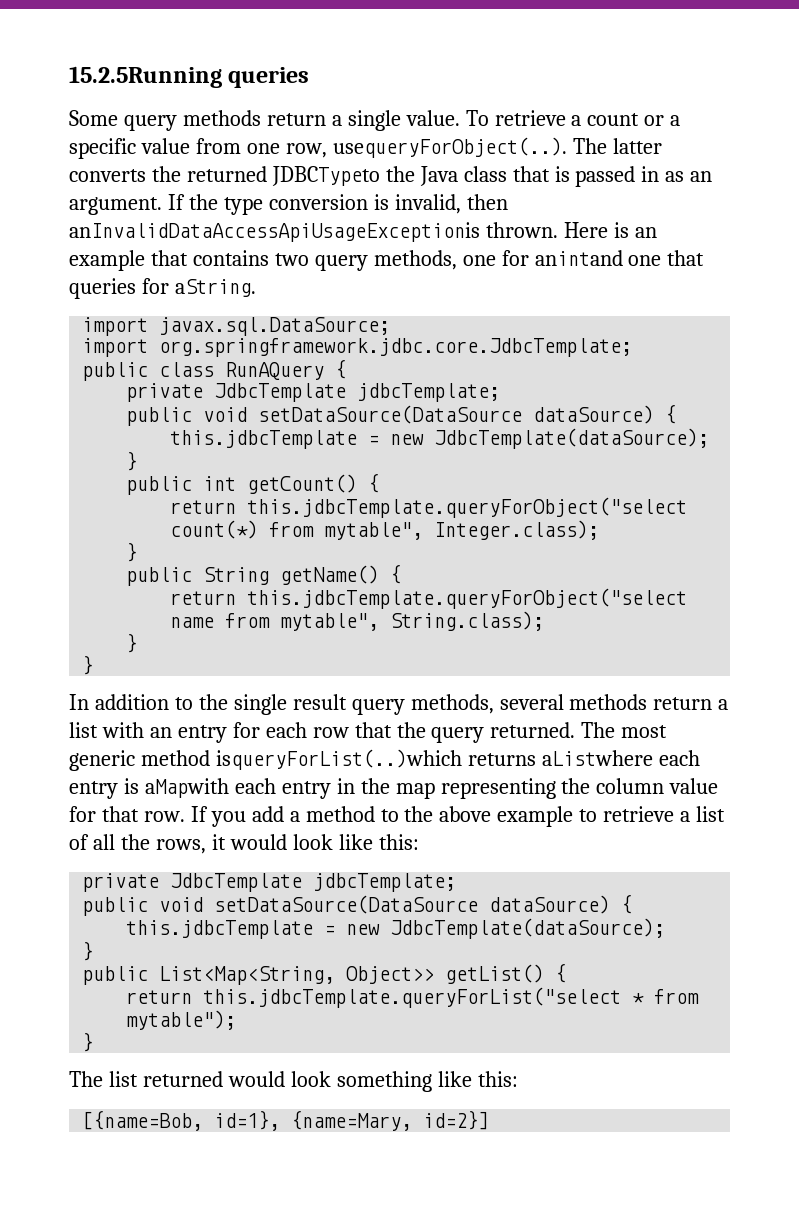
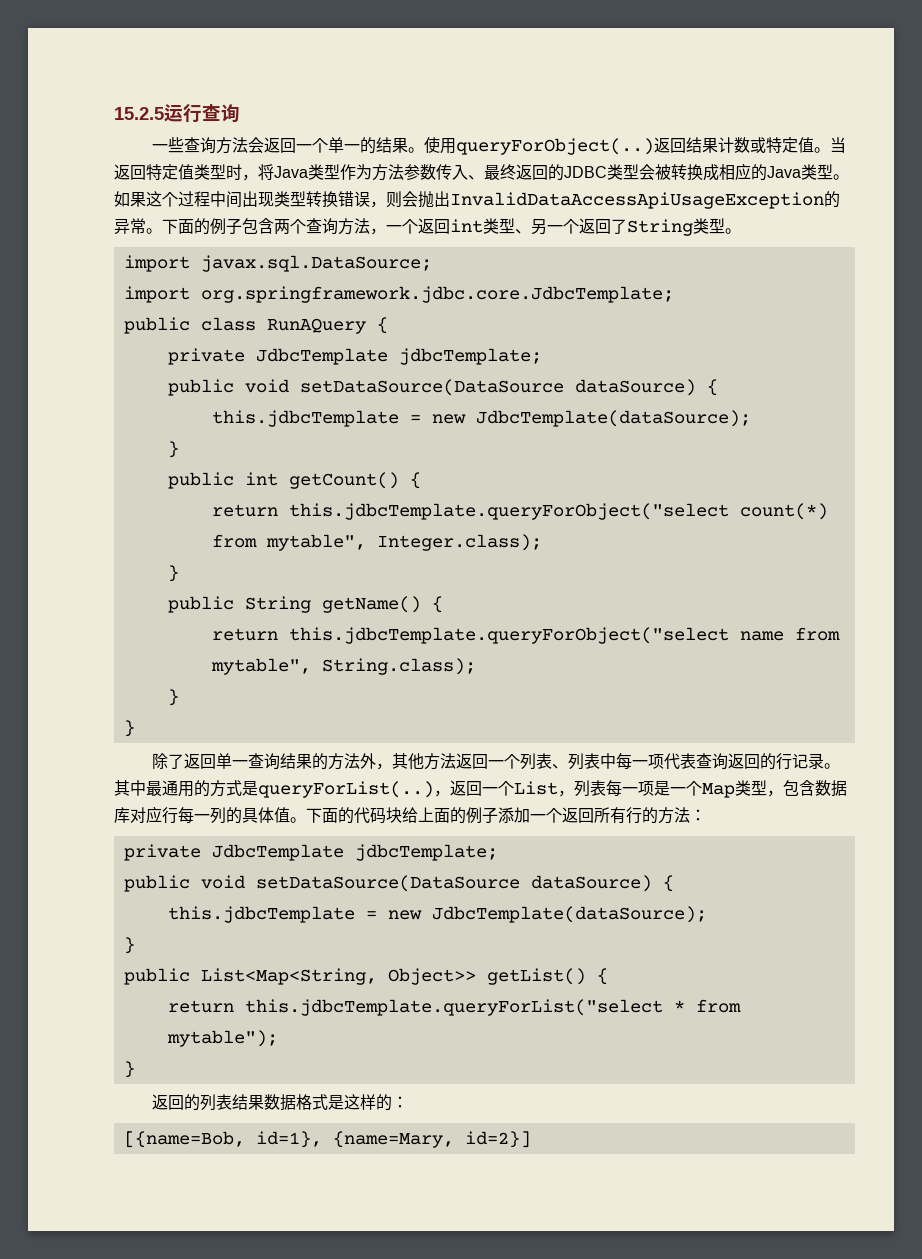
[69,66,310,88] [69,110,681,131] [69,137,662,159] [69,166,713,187] [69,194,508,215] [69,222,657,242] [69,250,705,271] [69,278,256,299] 15.2.5Running queries // Some query methods return a single value. To retrieve a count or a specific value from one row, usequeryForObject(..). The latter converts the returned JDBCTypeto the Java class that is passed in as an argument. If the type conversion is invalid, then anInvalidDataAccessApiUsageExceptionis thrown. Here is an example that contains two query methods, one for anintand one that queries for aString. -> [114,104,240,123] [152,137,847,155] [114,163,849,181] [114,191,840,209] [114,218,741,236] 15.2.5运行查询 // 一些查询方法会返回一个单一的结果。使用queryForObject(..)返回结果计数或特定值。当返回特定值类型时，将Java类型作为方法参数传入、最终返回的JDBC类型会被转换成相应的Java类型。如果这个过程中间出现类型转换错误，则会抛出InvalidDataAccessApiUsageException的异常。下面的例子包含两个查询方法，一个返回int类型、另一个返回了String类型。
[69,694,729,715] [69,722,668,743] [69,749,700,771] [69,778,719,799] [69,806,726,827] [69,834,419,854] In addition to the single result query methods, several methods return a list with an entry for each row that the query returned. The most generic method isqueryForList(..)which returns aListwhere each entry is aMapwith each entry in the map representing the column value for that row. If you add a method to the above example to retrieve a list of all the rows, it would look like this: -> [152,753,841,770] [114,780,847,798] [114,806,706,824] 除了返回单一查询结果的方法外，其他方法返回一个列表、列表中每一项代表查询返回的行记录。其中最通用的方式是queryForList(..)，返回一个List，列表每一项是一个Map类型，包含数据库对应行每一列的具体值。下面的代码块给上面的例子添加一个返回所有行的方法：
[69,1071,518,1092] The list returned would look something like this: -> [152,1094,409,1111] 返回的列表结果数据格式是这样的：

